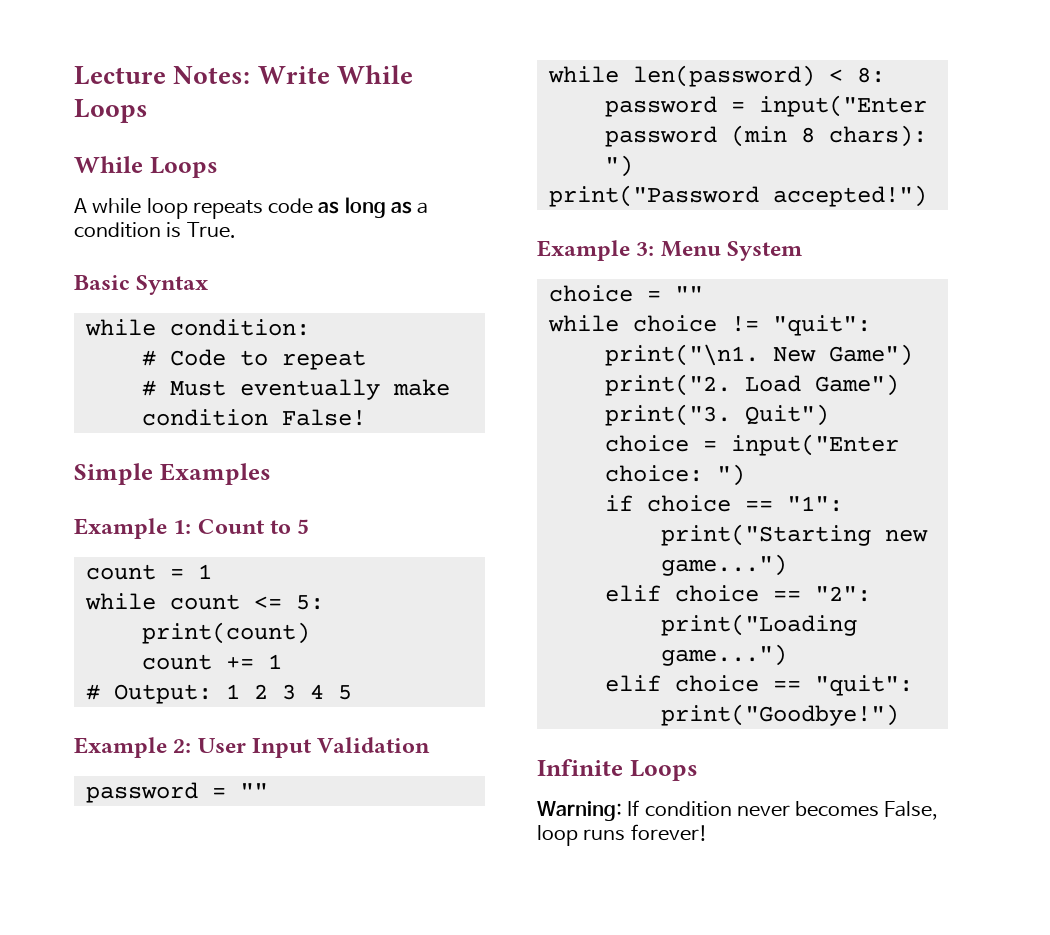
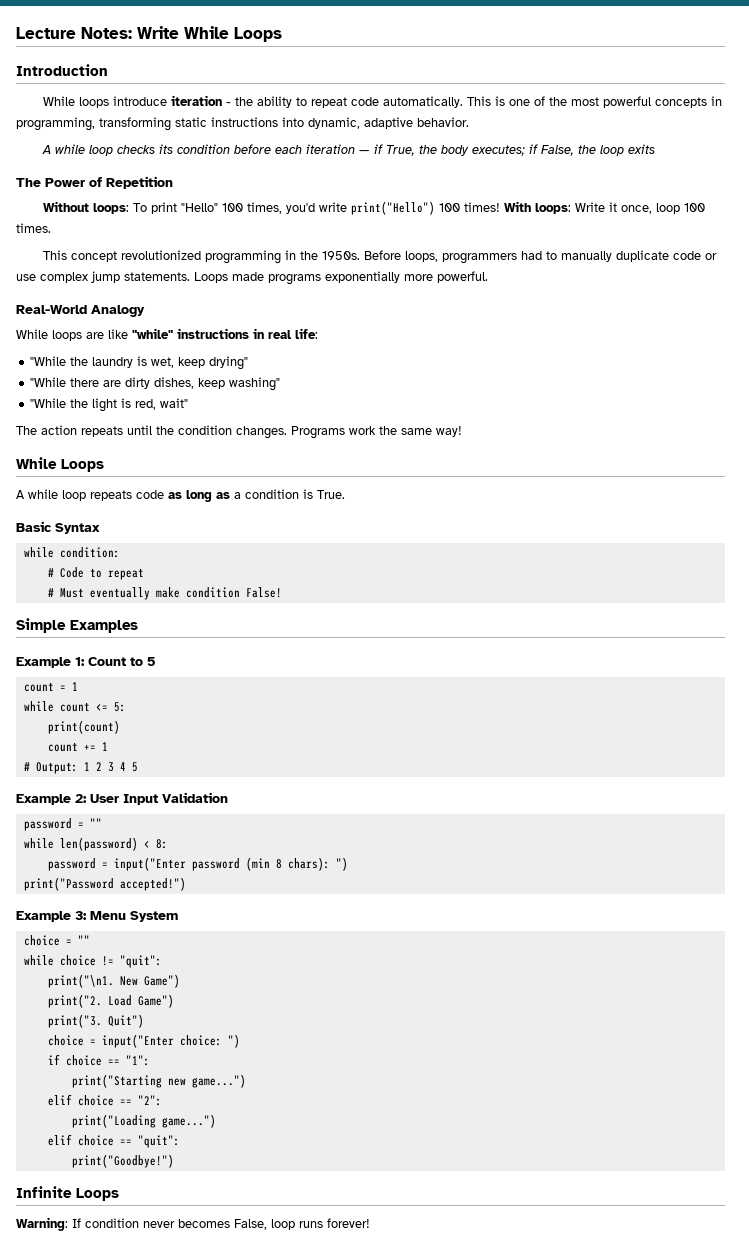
(148, 111) none -> [16,64,108,76] [43,95,723,108] [16,117,469,131] [42,144,656,156] [16,176,173,189] [43,201,706,215] [16,223,51,233] [43,250,718,264] [16,271,488,285] [16,305,145,317] [16,328,318,341] [30,356,249,370] [30,377,281,391] [30,398,189,412] [16,425,462,439] // Introduction // While loops introduce iteration - the ability to repeat code automatically. This is one of the most powerful concepts in programming, transforming static instructions into dynamic, adaptive behavior. // A while loop checks its condition before each iteration — if True, the body executes; if False, the loop exits // The Power of Repetition // Without loops: To print "Hello" 100 times, you'd write print("Hello") 100 times! With loops: Write it once, loop 100 times. // This concept revolutionized programming in the 1950s. Before loops, programmers had to manually duplicate code or use complex jump statements. Loops made programs exponentially more powerful. // Real-World Analogy // While loops are like "while" instructions in real life: // "While the laundry is wet, keep drying" // "While there are dirty dishes, keep washing" // "While the light is red, wait" // The action repeats until the condition changes. Programs work the same way!

